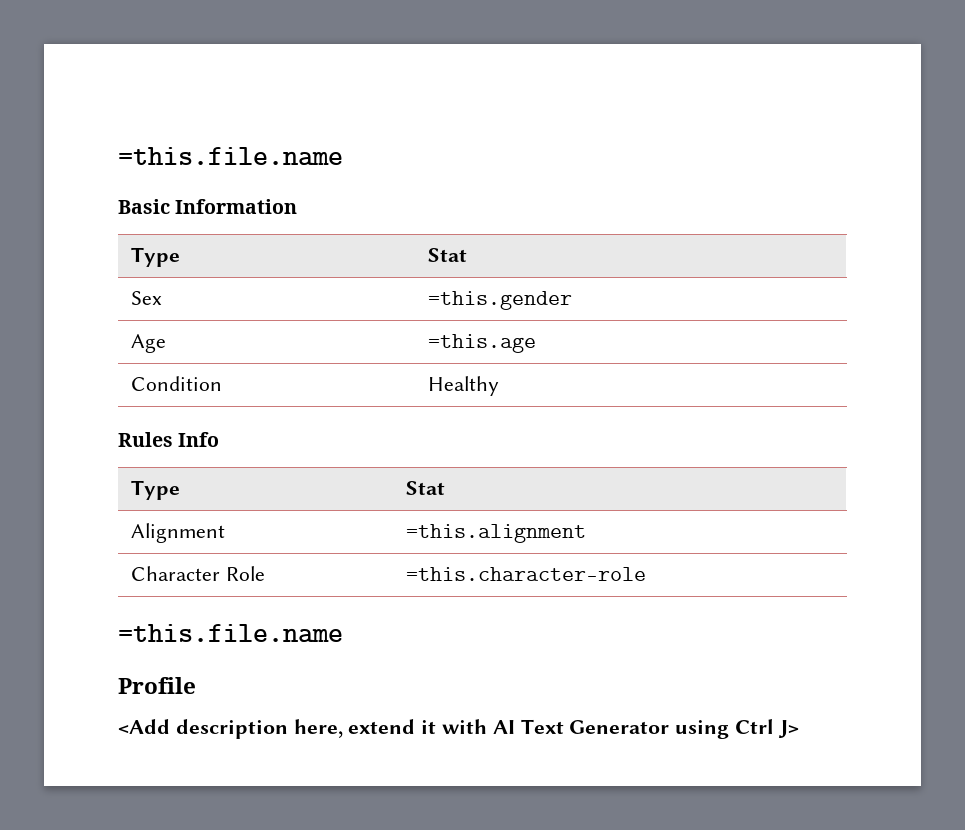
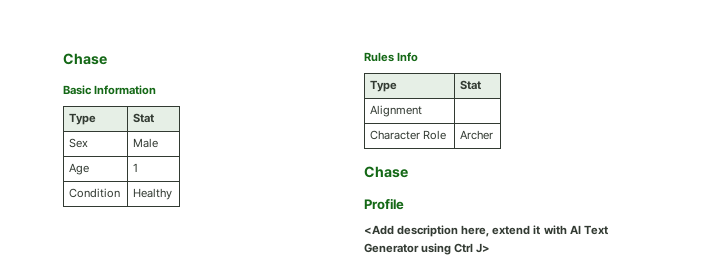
[118,147,343,166] =this.file.name -> [63,53,107,65] Chase
[428,291,573,310] =this.gender -> [133,138,159,148] Male
[428,334,537,353] =this.age -> [133,163,139,172] 1
[406,524,587,543] =this.alignment -> (423, 111) none
[406,567,647,581] [118,624,343,643] =this.character-role // =this.file.name -> [460,130,494,140] [364,166,408,178] Archer // Chase

